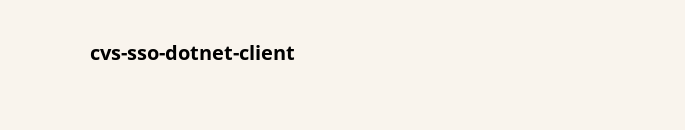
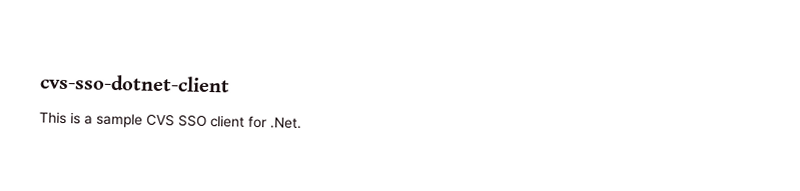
(295, 52) none -> [39,111,302,129] // This is a sample CVS SSO client for .Net.

